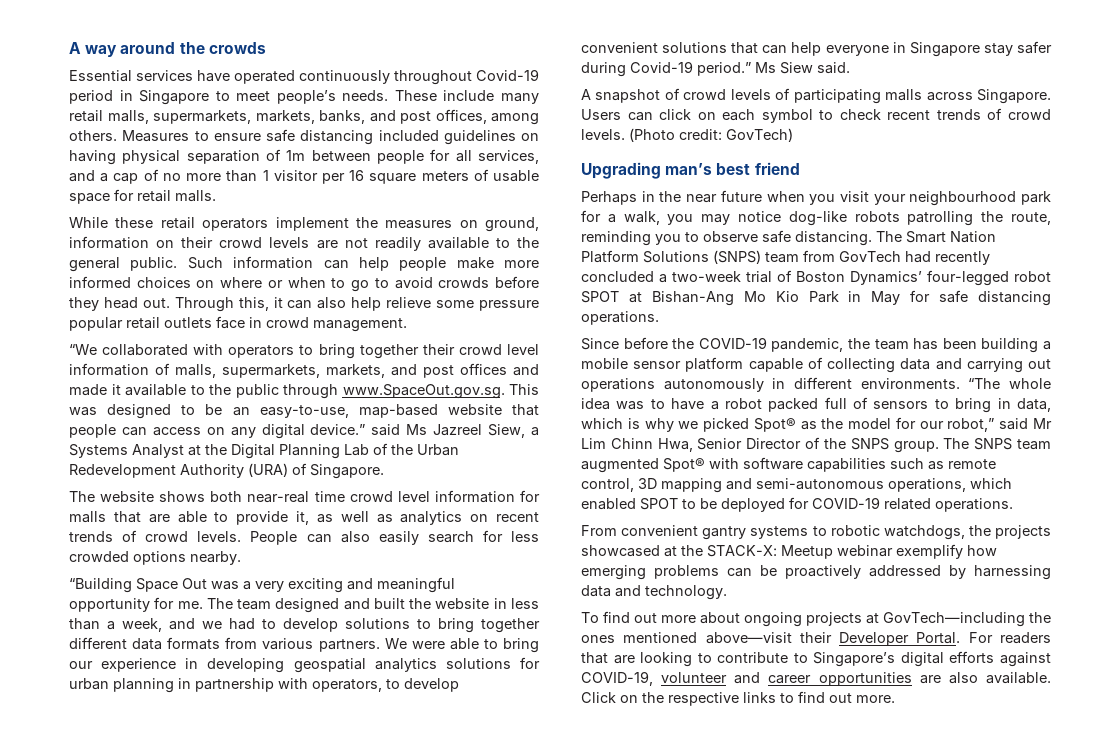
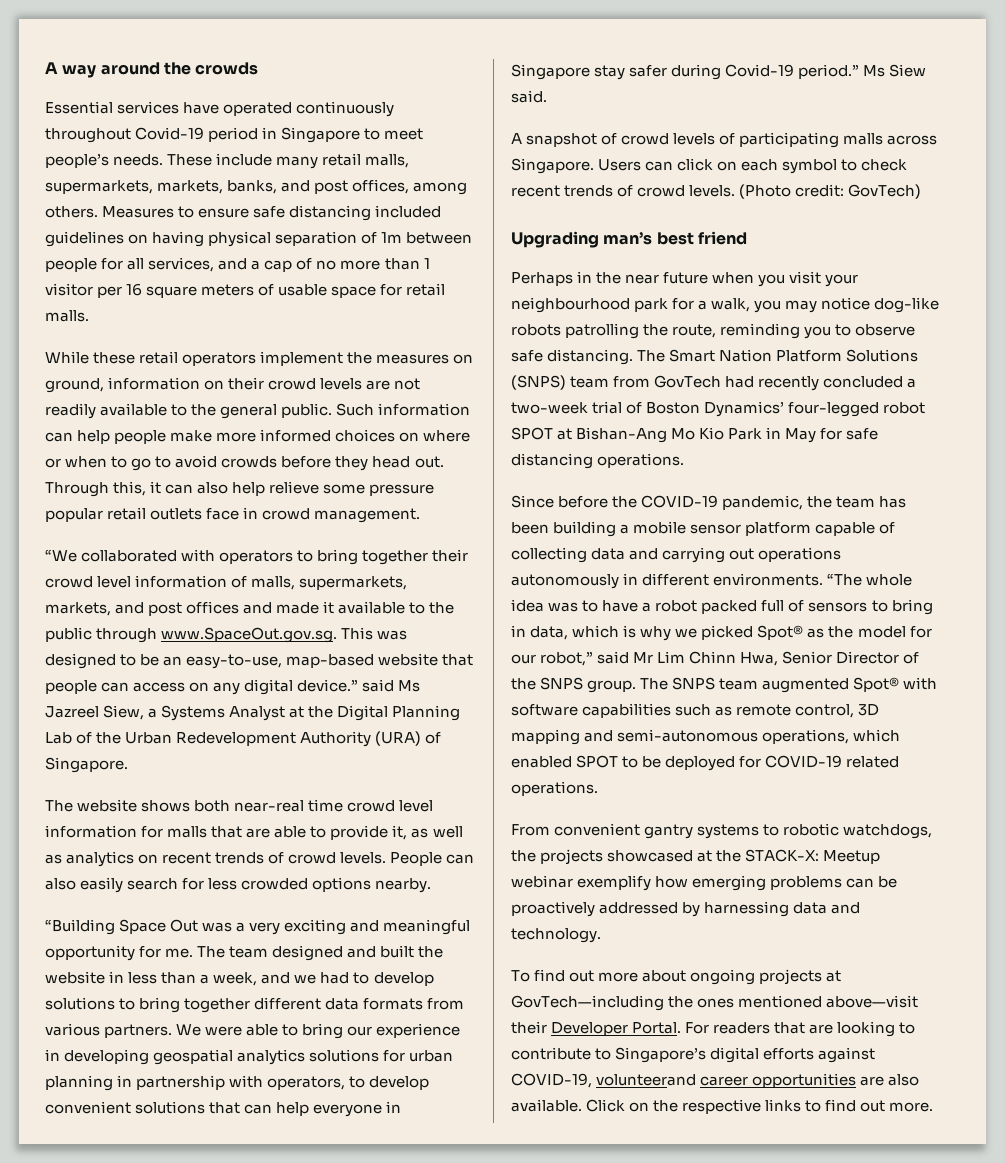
[661,672,761,684] volunteer and -> [596,1074,697,1086] volunteerand

